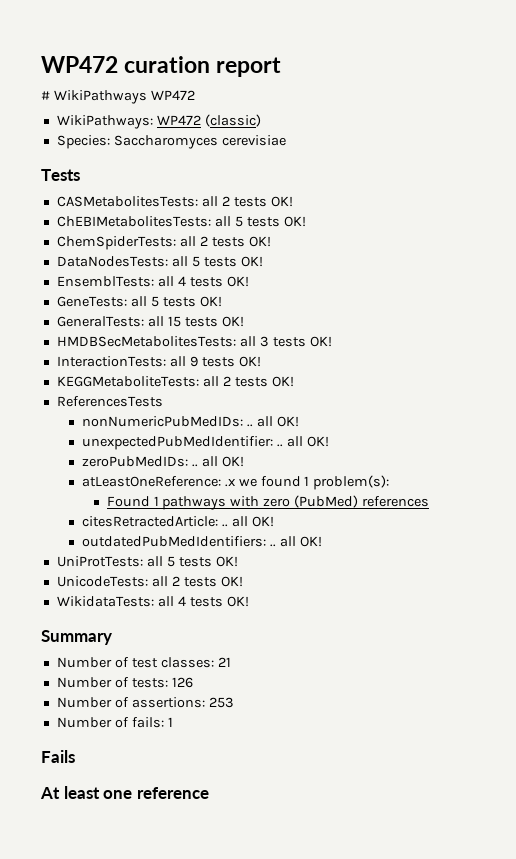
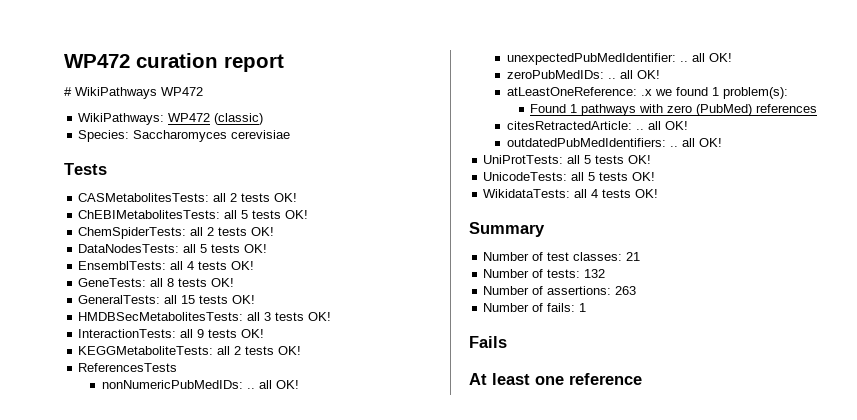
[150,296,159,307] 5 -> [167,278,175,287] 8
[171,576,180,586] 2 -> [588,172,596,181] 5
[171,677,193,688] 126 -> [584,269,606,278] 132
[208,697,234,708] 253 -> [615,286,637,295] 263

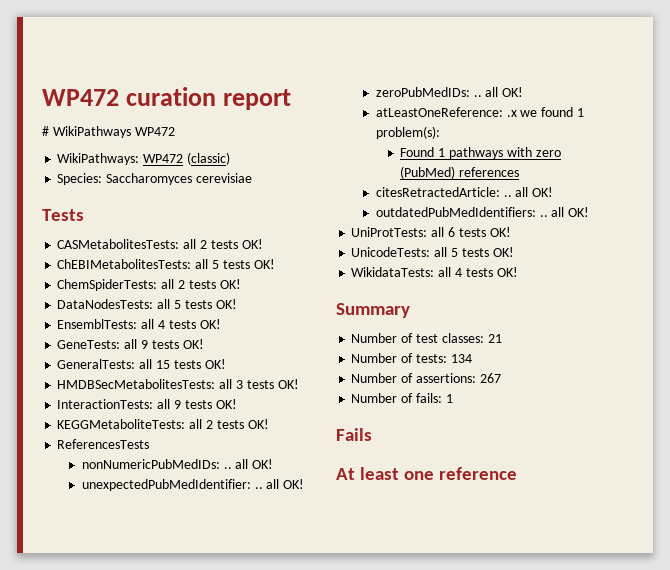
[167,278,175,287] 8 -> [140,340,148,349] 9
[584,155,592,164] 5 -> [447,227,455,237] 6
[584,269,606,278] 132 -> [450,354,472,363] 134
[615,286,637,295] 263 -> [479,373,501,383] 267

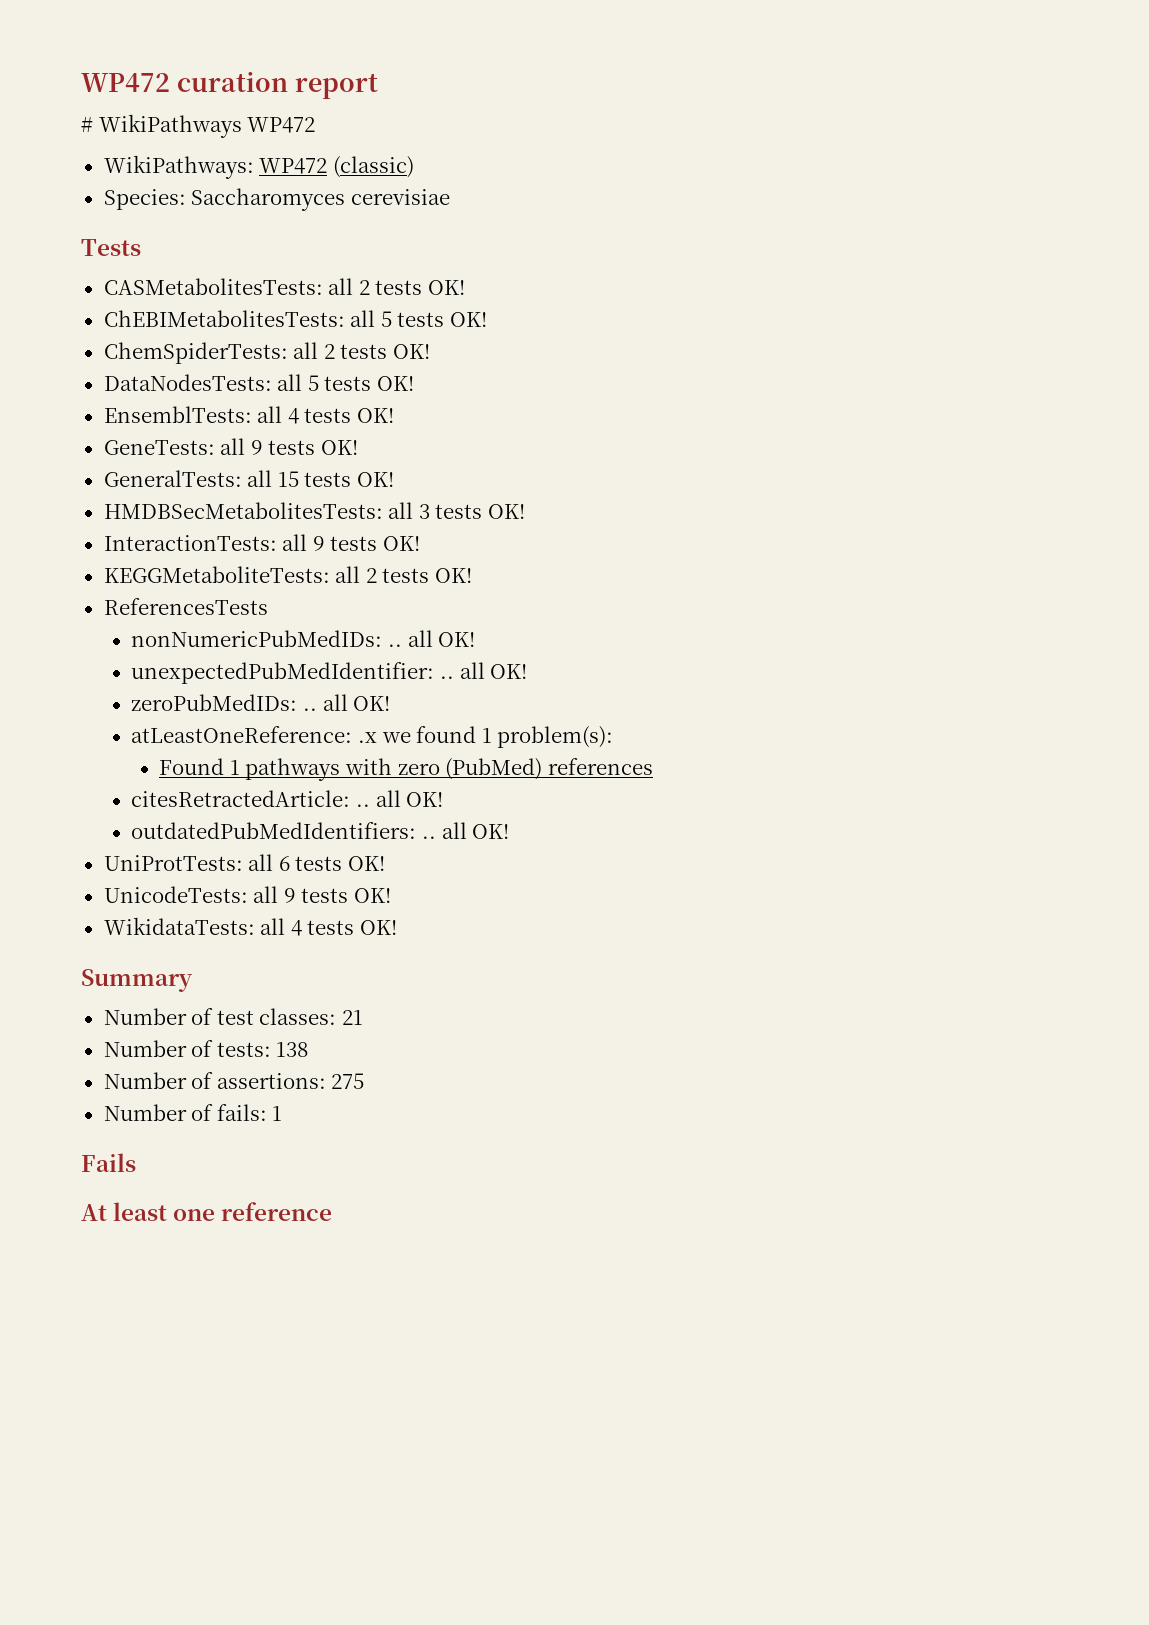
[450,248,458,257] 5 -> [283,888,296,903] 9
[450,354,472,363] 134 -> [276,1042,309,1057] 138
[479,373,501,383] 267 -> [331,1073,365,1089] 275

